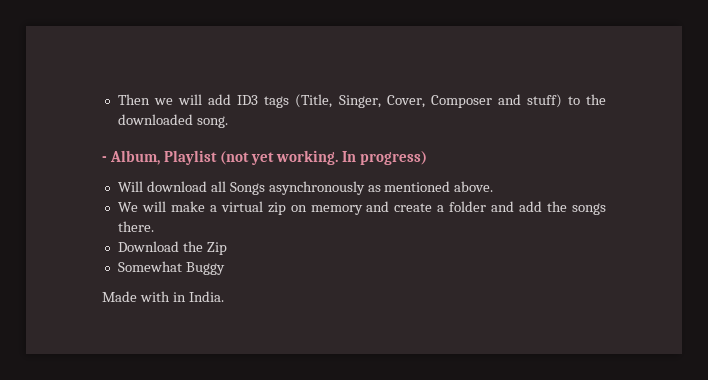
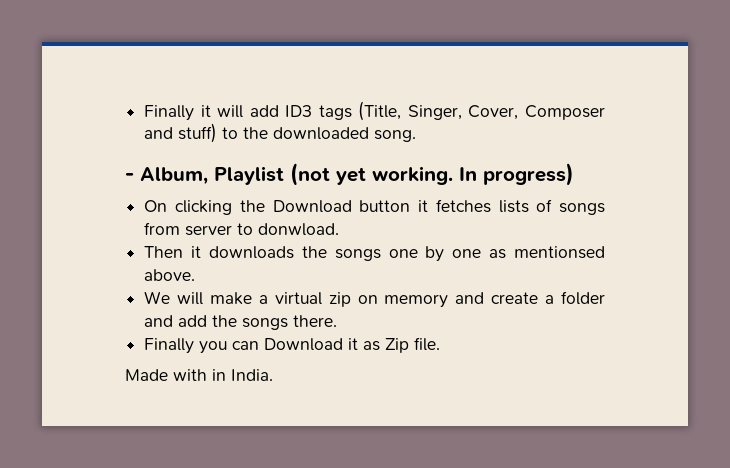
[117,94,174,105] Then we -> [144,105,211,121] Finally it
[117,181,451,195] Will download all Songs asynchronously as mentioned -> [144,199,605,215] [144,222,340,236] [144,246,605,262] On clicking the Download button it fetches lists of songs from server to donwload. // Then it downloads the songs one by one as mentionsed
[117,241,203,252] Download the -> [144,338,381,354] Finally you can Download it as
[117,261,225,275] // Somewhat Buggy -> [414,337,441,351] file.

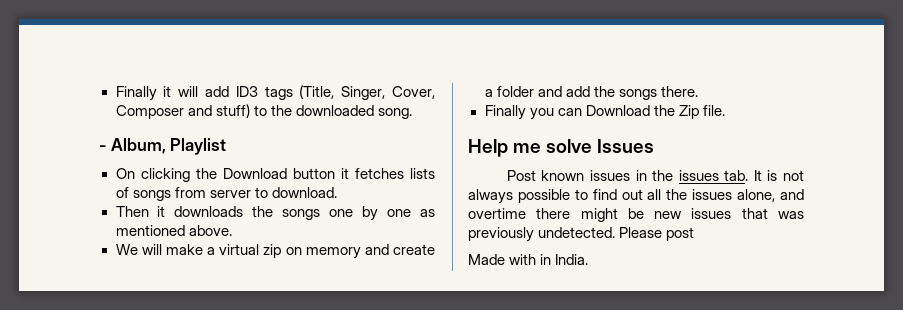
[290,163,574,186] (not yet working. In progress) -> (227, 146) none
[258,223,340,236] donwload. -> [271,187,337,198] download.
[513,246,605,259] mentionsed -> [115,225,185,236] mentioned
[348,338,381,351] it as -> [653,105,675,116] the
(441, 344) none -> [468,139,655,157] [506,170,804,181] [468,189,804,204] [468,208,804,222] [468,227,695,242] // Help me solve Issues // Post known issues in the issues tab. It is not always possible to find out all the issues alone, and overtime there might be new issues that was previously undetected. Please post

